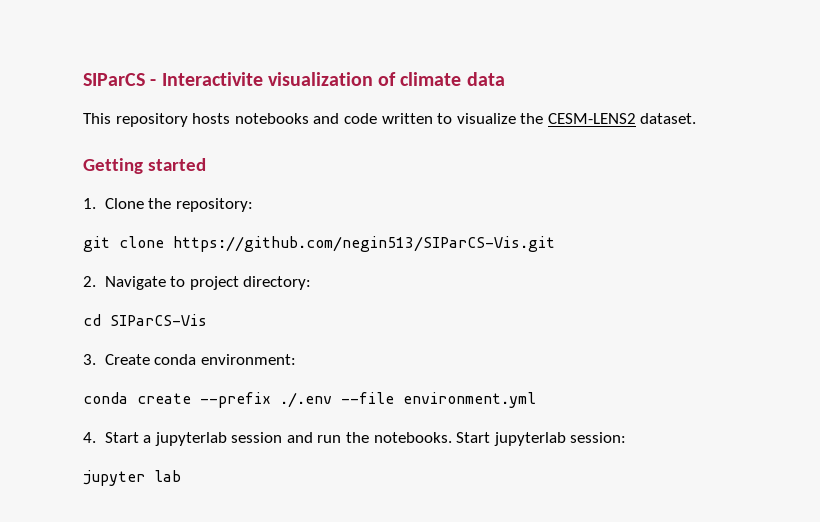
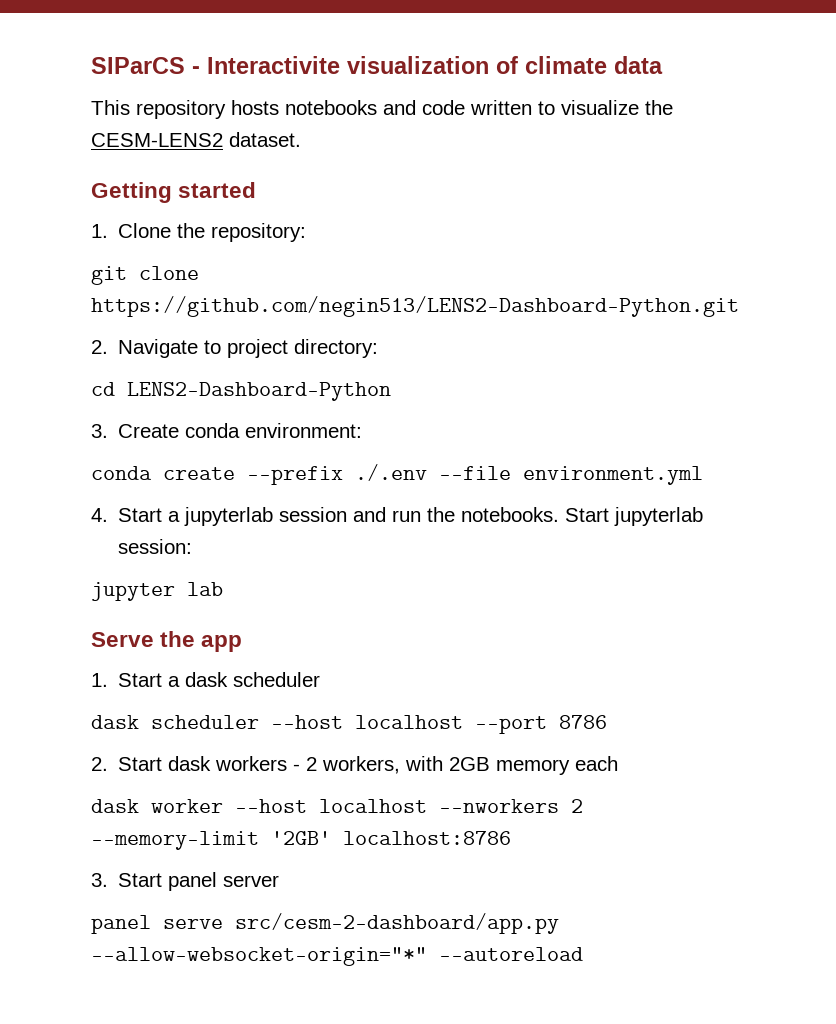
[173,236,555,252] https://github.com/negin513/SIParCS-Vis.git -> [91,296,739,317] https://github.com/negin513/LENS2-Dashboard-Python.git
[110,314,207,326] SIParCS-Vis -> [127,382,391,401] LENS2-Dashboard-Python
(181, 476) none -> [91,631,243,652] [91,672,321,687] [91,715,607,734] [91,756,619,775] [91,799,583,813] [91,831,511,850] [91,872,280,891] [91,913,559,934] [91,947,583,966] // Serve the app // 1. Start a dask scheduler // dask scheduler --host localhost --port 8786 // 2. Start dask workers - 2 workers, with 2GB memory each // dask worker --host localhost --nworkers 2 --memory-limit '2GB' localhost:8786 // 3. Start panel server // panel serve src/cesm-2-dashboard/app.py --allow-websocket-origin="*" --autoreload

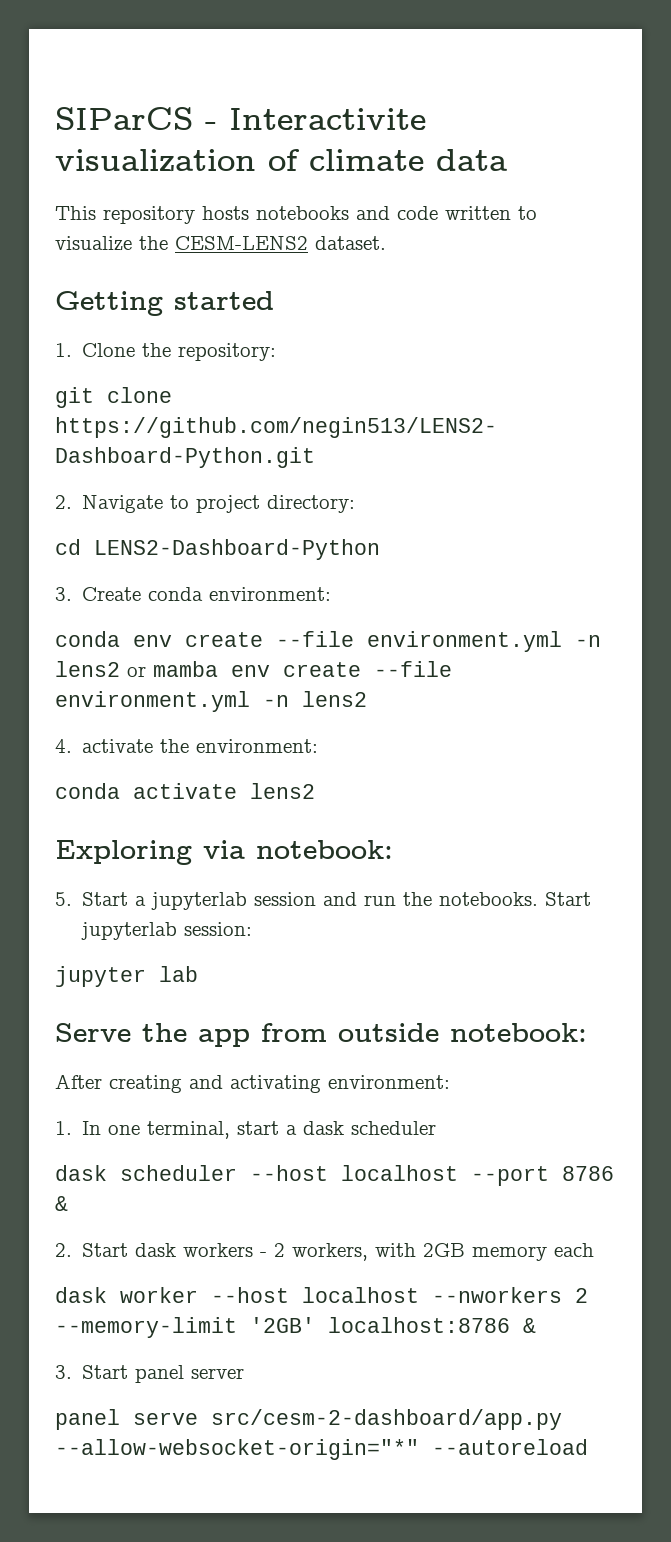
[163,464,703,485] [91,508,108,522] create --prefix ./.env --file environment.yml // 4. -> [133,631,601,652] [55,661,452,677] [55,691,367,712] [55,739,319,753] [55,783,315,799] [55,840,393,865] [55,892,72,906] env create --file environment.yml -n lens2 or mamba env create --file environment.yml -n lens2 // 4. activate the environment: // conda activate lens2 // Exploring via notebook: // 5.
[91,673,163,687] // 1. Start -> [261,1023,587,1042] [55,1074,450,1093] [55,1121,280,1139] from outside notebook: // After creating and activating environment: // 1. In one terminal, start
(607, 722) none -> [55,1196,68,1211] &
(511, 838) none -> [523,1318,536,1333] &

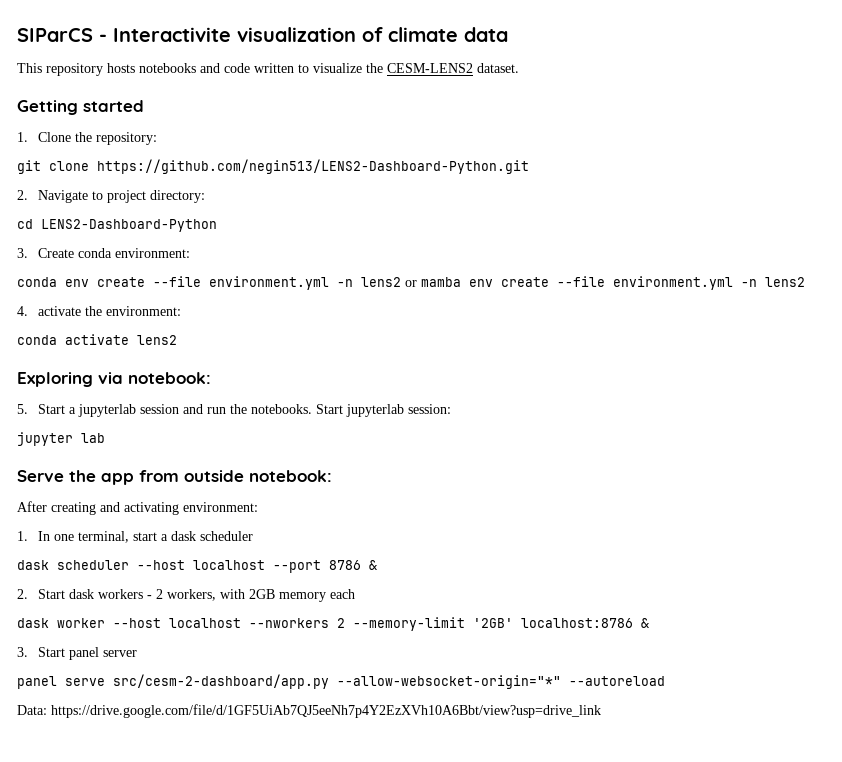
(588, 1447) none -> [17,704,601,718] // Data: https://drive.google.com/file/d/1GF5UiAb7QJ5eeNh7p4Y2EzXVh10A6Bbt/view?usp=drive_link

